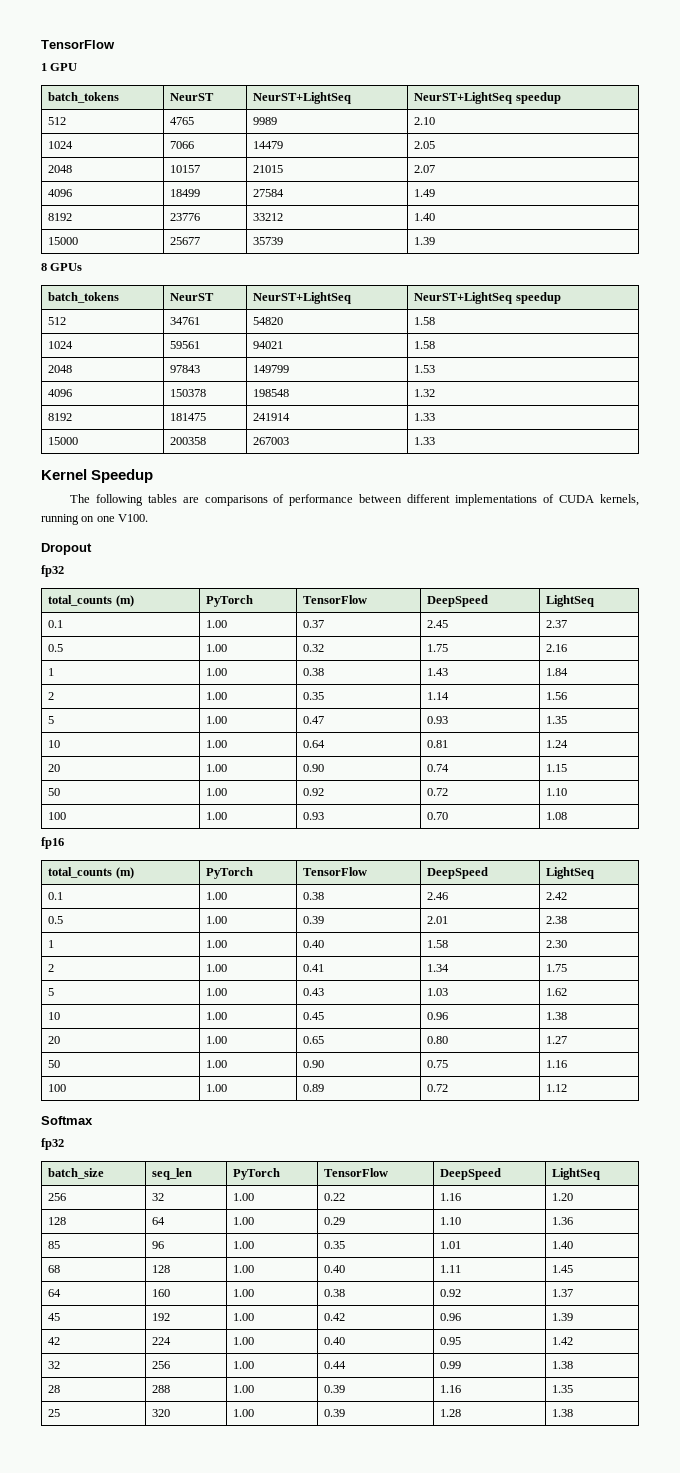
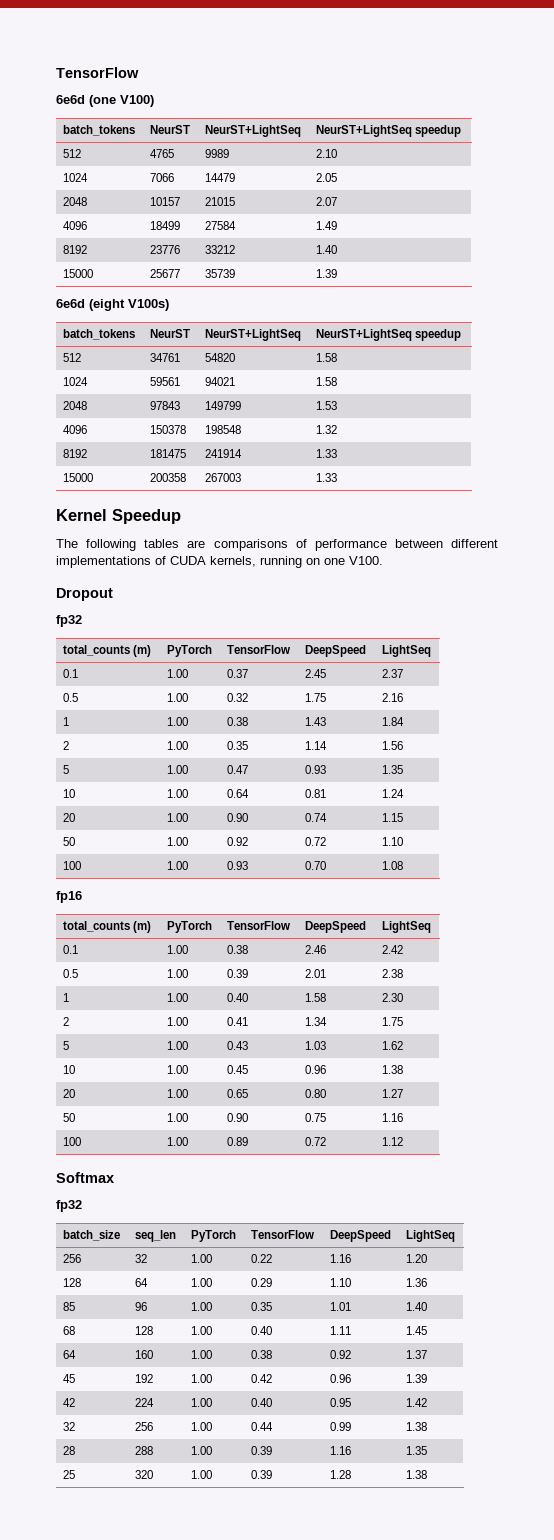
[41,63,78,71] 1 GPU -> [56,95,154,107] 6e6d (one V100)
[41,263,83,271] 8 GPUs -> [56,299,169,311] 6e6d (eight V100s)

